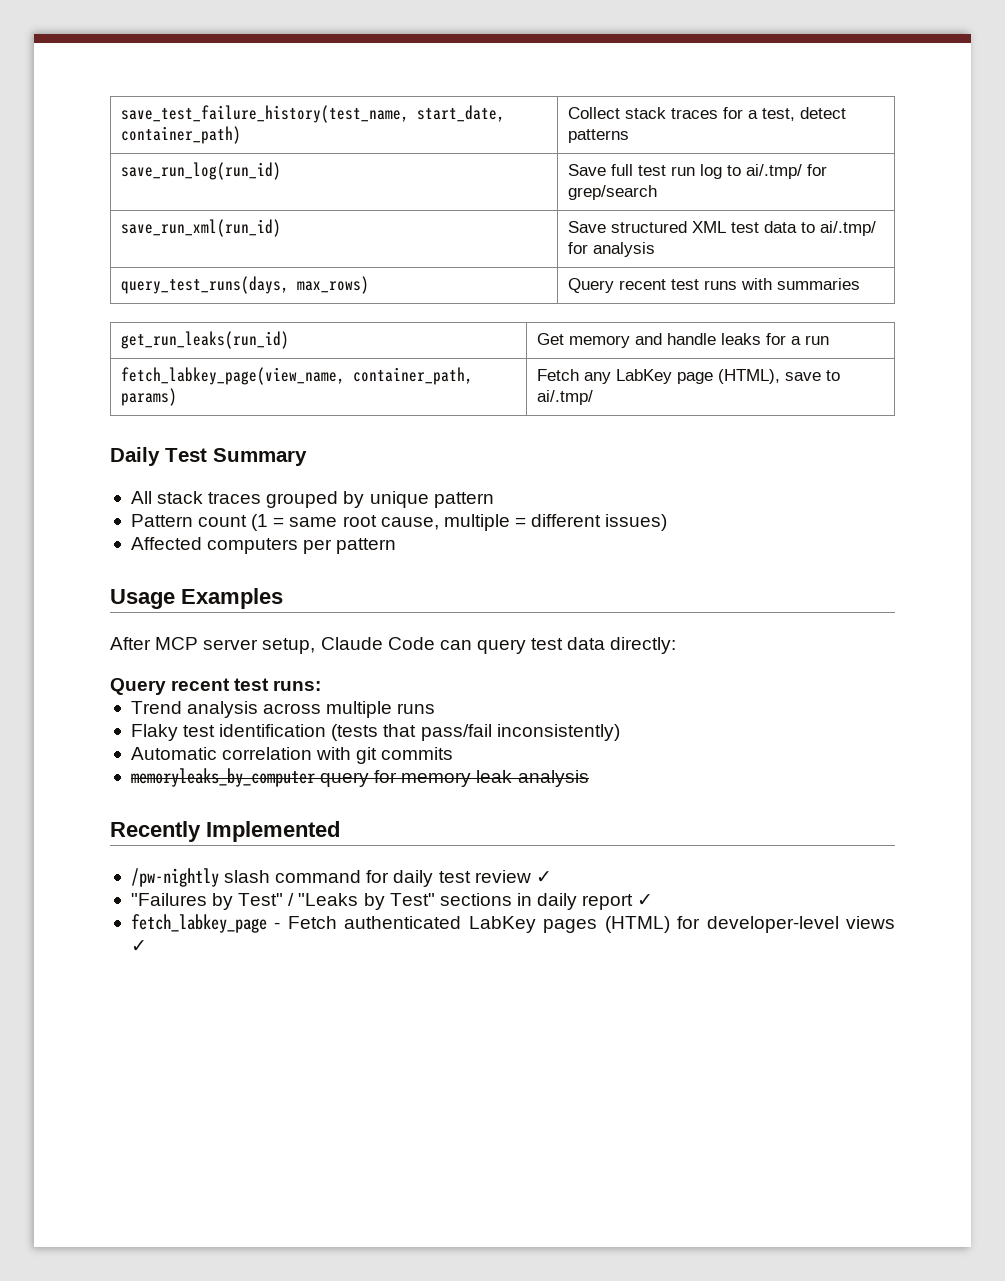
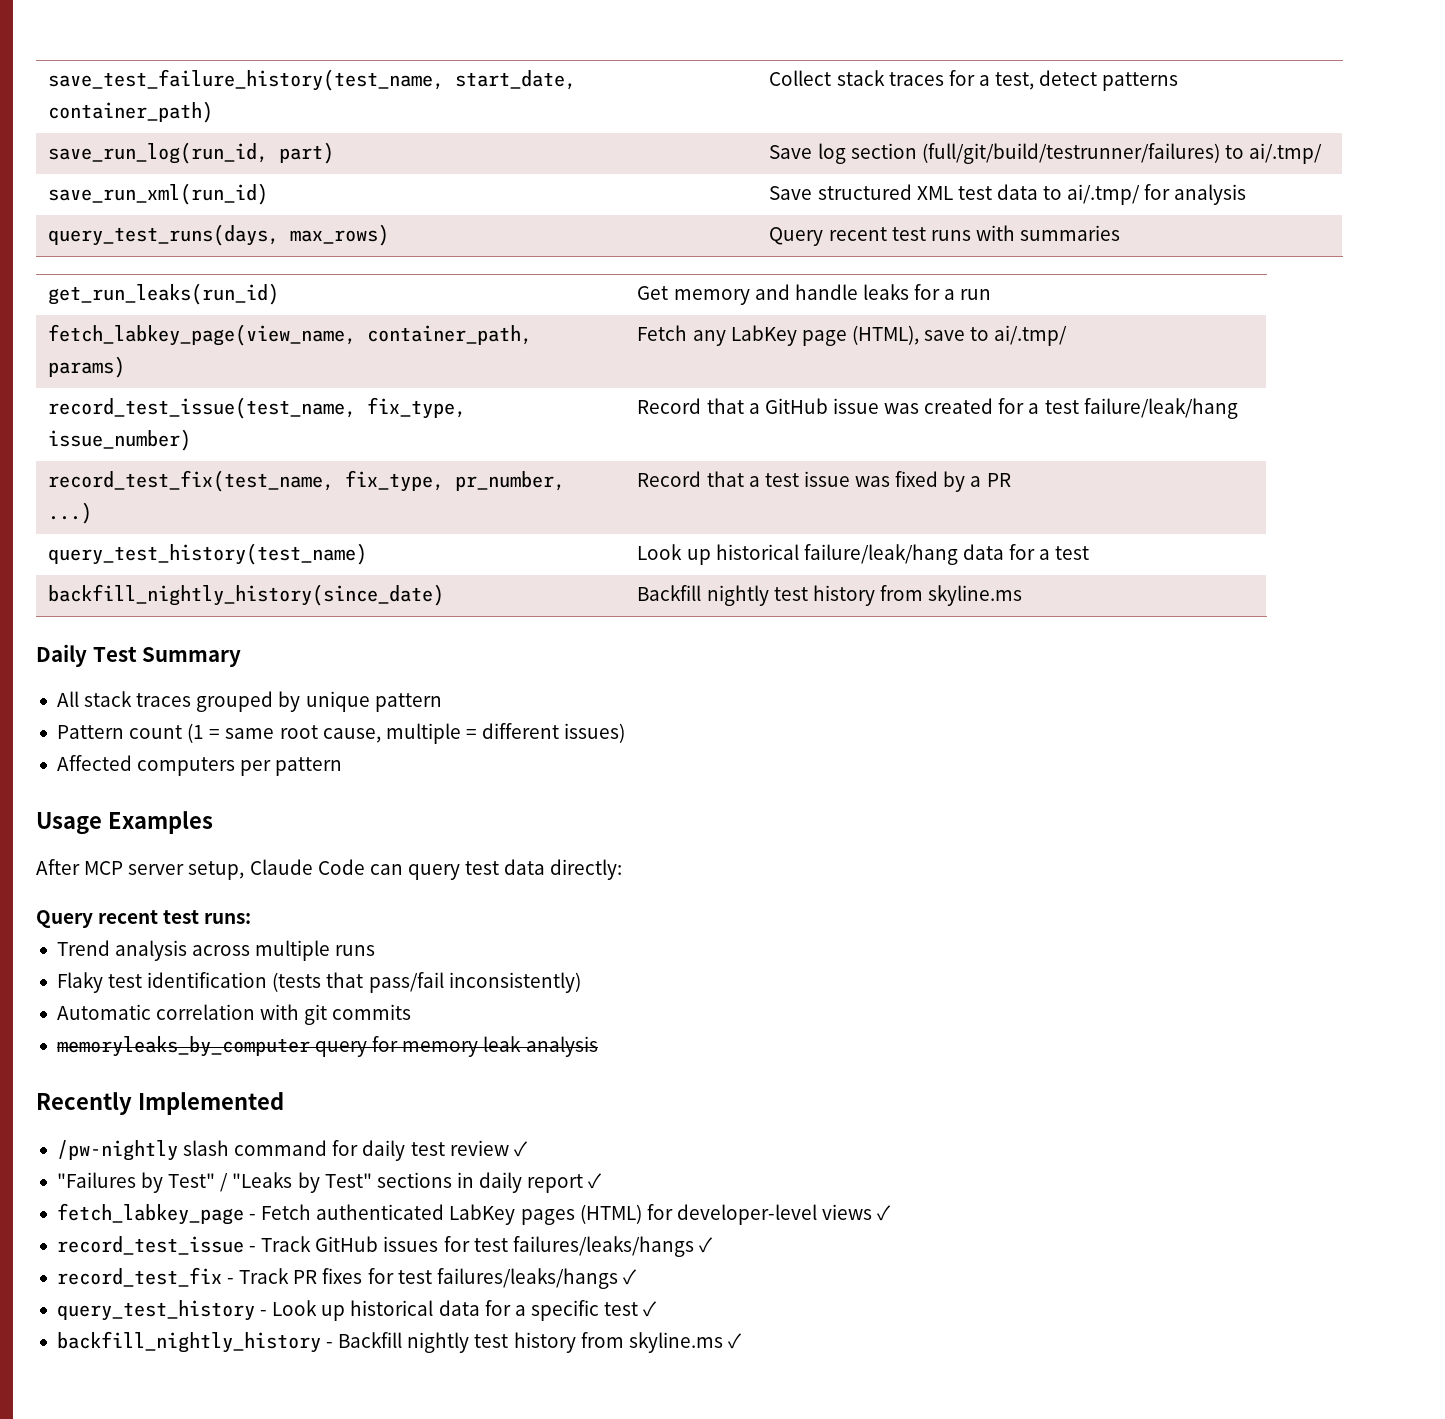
[120,162,281,180] [567,164,827,179] [567,185,657,200] save_run_log(run_id) | Save full test run log to ai/.tmp/ for grep/search -> [48,142,335,164] [769,143,1323,164] save_run_log(run_id, part) | Save log section (full/git/build/testrunner/failures) to ai/.tmp/
(593, 397) none -> [48,397,467,419] [48,429,192,451] [637,398,1238,419] [48,470,566,492] [48,502,93,524] [637,471,1011,492] [48,543,368,565] [637,544,1090,565] [48,584,445,606] [637,585,1023,606] // record_test_issue(test_name, fix_type, issue_number) | Record that a GitHub issue was created for a test failure/leak/hang // record_test_fix(test_name, fix_type, pr_number, ...) | Record that a test issue was fixed by a PR // query_test_history(test_name) | Look up historical failure/leak/hang data for a test // backfill_nightly_history(since_date) | Backfill nightly test history from skyline.ms
(147, 946) none -> [56,1236,713,1257] [56,1267,637,1289] [56,1300,658,1321] [56,1331,742,1353] // record_test_issue - Track GitHub issues for test failures/leaks/hangs ✓ // record_test_fix - Track PR fixes for test failures/leaks/hangs ✓ // query_test_history - Look up historical data for a specific test ✓ // backfill_nightly_history - Backfill nightly test history from skyline.ms ✓

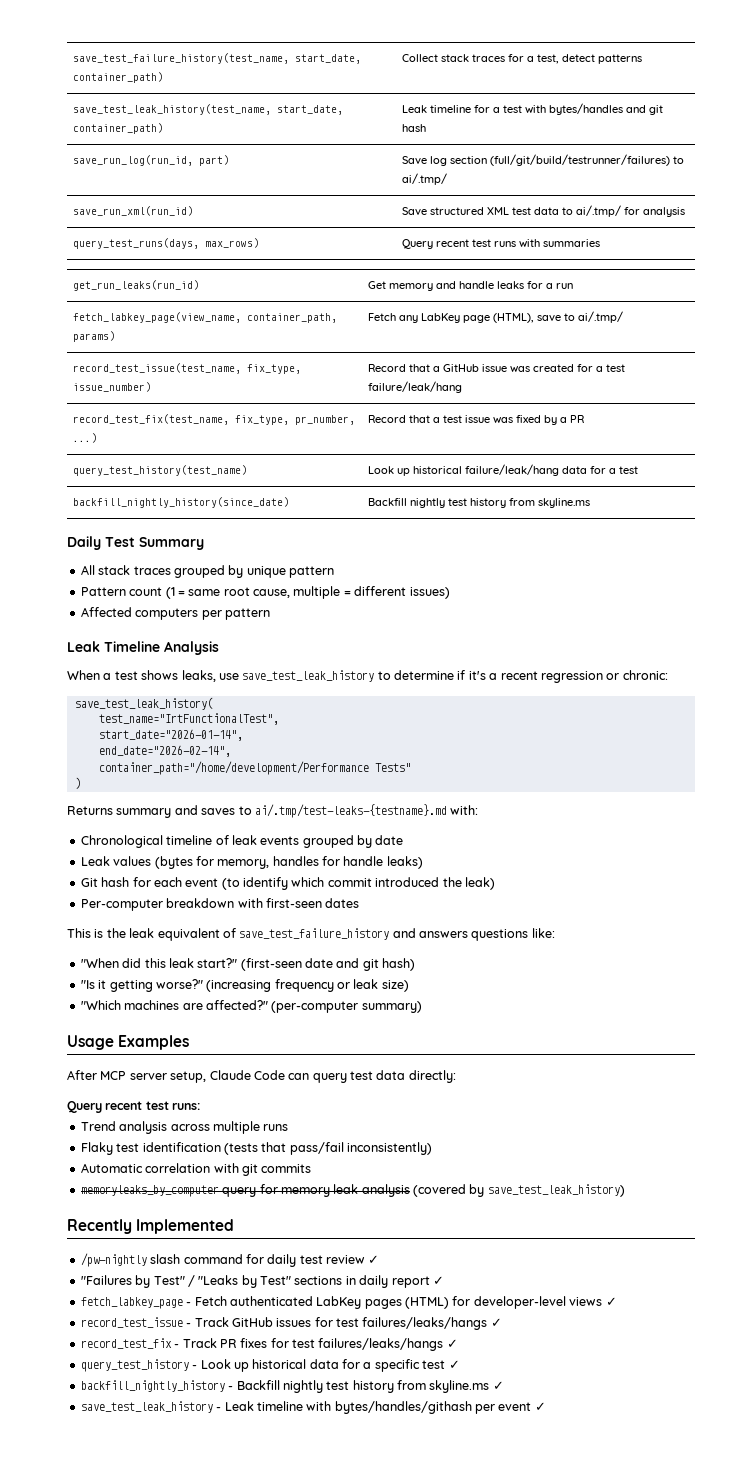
(1179, 81) none -> [73,104,344,115] [73,123,164,134] [402,103,664,115] [402,124,427,132] // save_test_leak_history(test_name, start_date, container_path) | Leak timeline for a test with bytes/handles and git hash
(343, 766) none -> [67,641,219,655] [67,670,668,683] [74,697,213,710] [98,713,279,725] [98,729,243,741] [98,745,231,757] [98,761,411,775] [74,777,81,789] [67,804,479,818] [80,835,404,848] [80,856,423,869] [80,877,495,890] [80,898,360,911] [67,928,555,941] [80,958,416,971] [80,979,409,992] [80,1000,422,1013] // Leak Timeline Analysis // When a test shows leaks, use save_test_leak_history to determine if it's a recent regression or chronic: // save_test_leak_history( // test_name="IrtFunctionalTest", // start_date="2026-01-14", // end_date="2026-02-14", // container_path="/home/development/Performance Tests" // ) // Returns summary and saves to ai/.tmp/test-leaks-{testname}.md with: // Chronological timeline of leak events grouped by date // Leak values (bytes for memory, handles for handle leaks) // Git hash for each event (to identify which commit introduced the leak) // Per-computer breakdown with first-seen dates // This is the leak equivalent of save_test_failure_history and answers questions like: // "When did this leak start?" (first-seen date and git hash) // "Is it getting worse?" (increasing frequency or leak size) // "Which machines are affected?" (per-computer summary)
(598, 1046) none -> [413,1184,625,1197] (covered by save_test_leak_history)
(742, 1341) none -> [80,1401,546,1414] // save_test_leak_history - Leak timeline with bytes/handles/githash per event ✓

